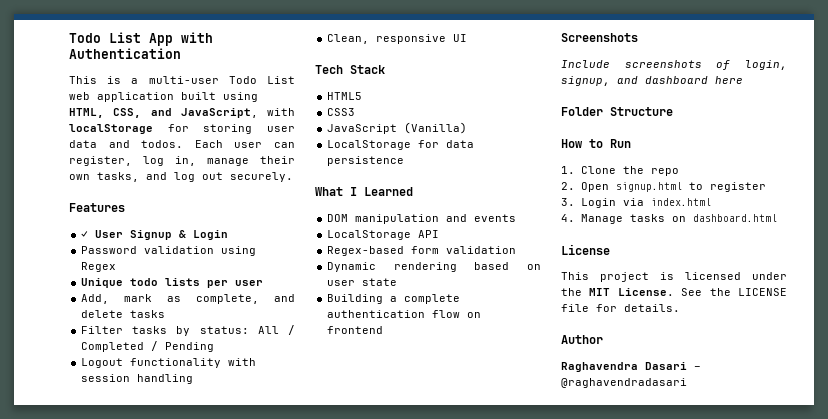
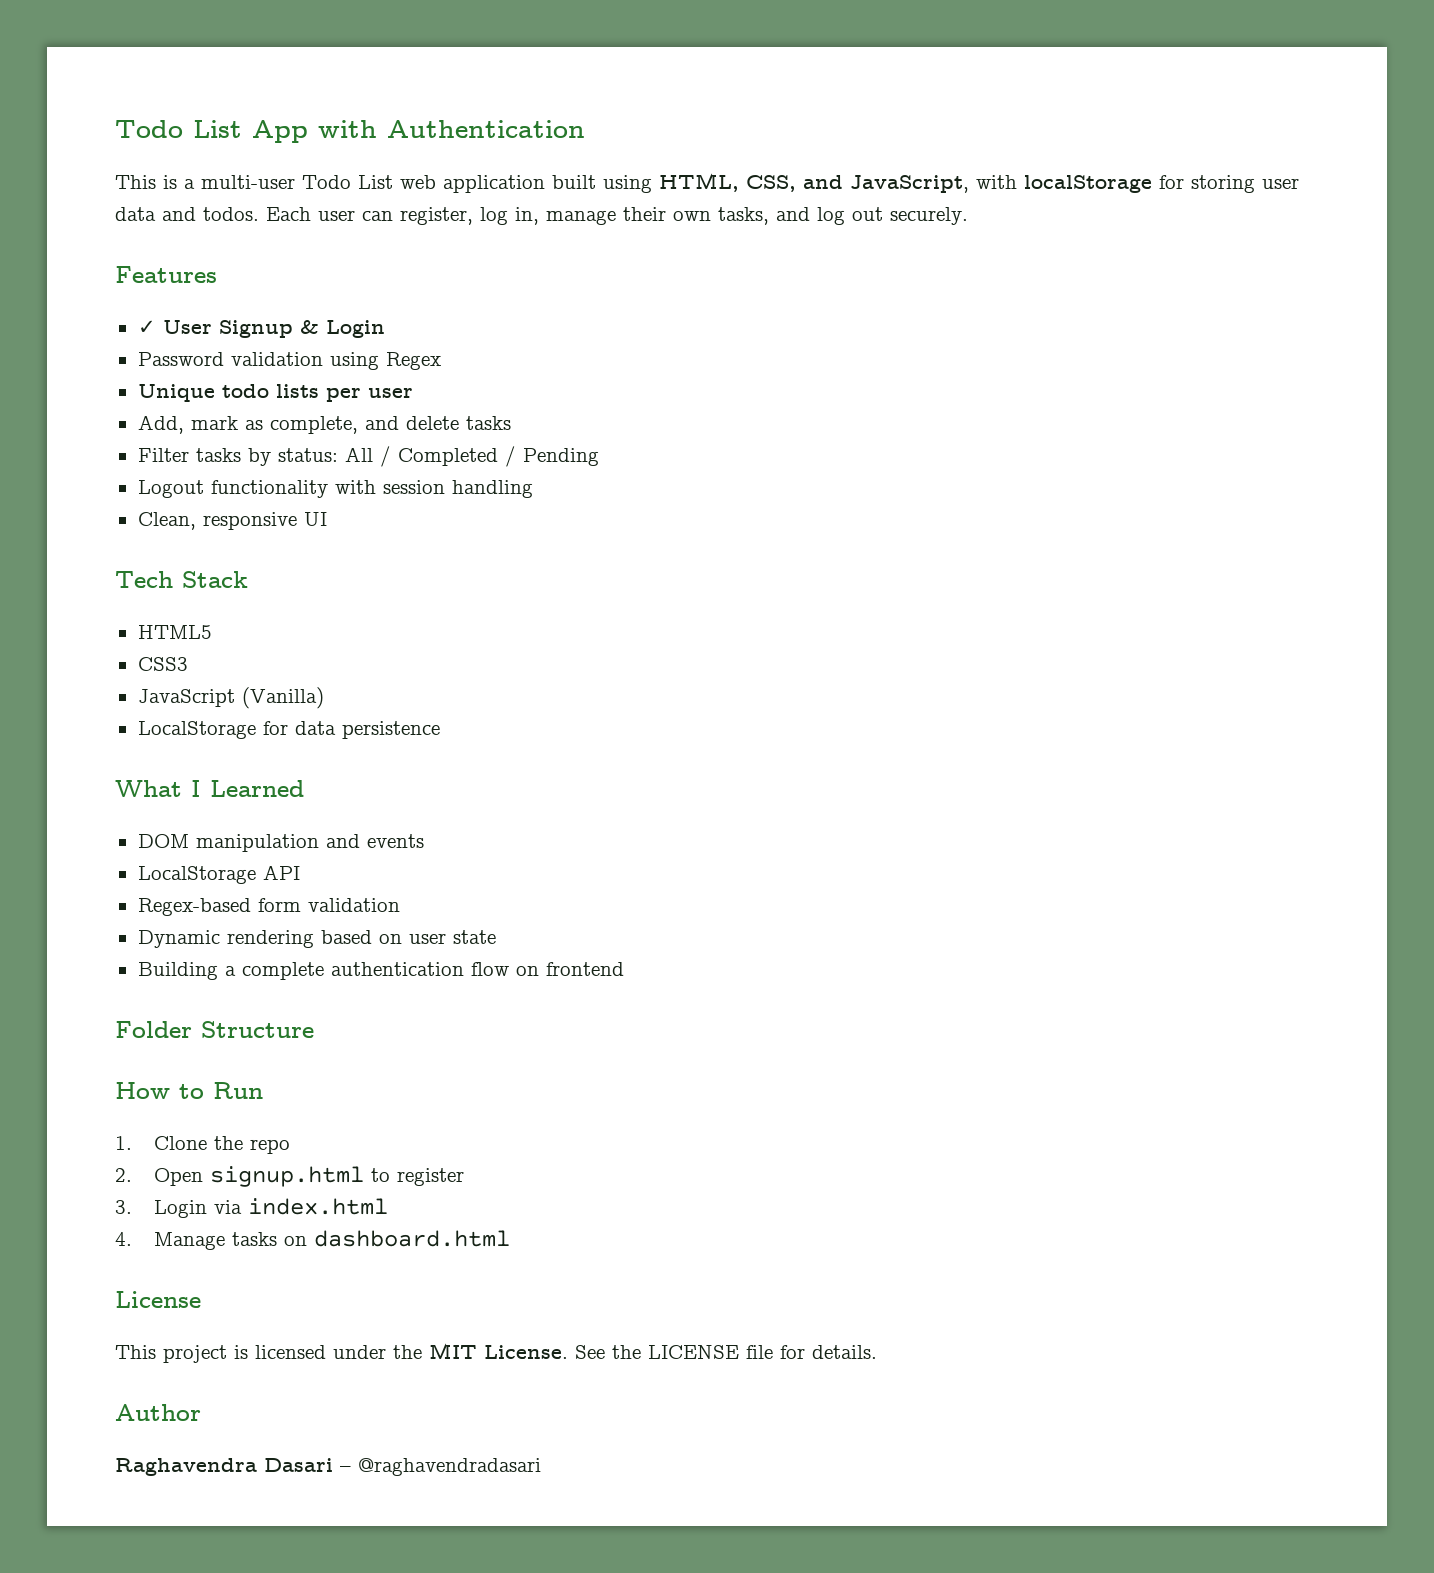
[561,33,638,42] [561,60,787,70] [561,76,743,86] // Screenshots // Include screenshots of login, signup, and dashboard here -> (624, 969) none

